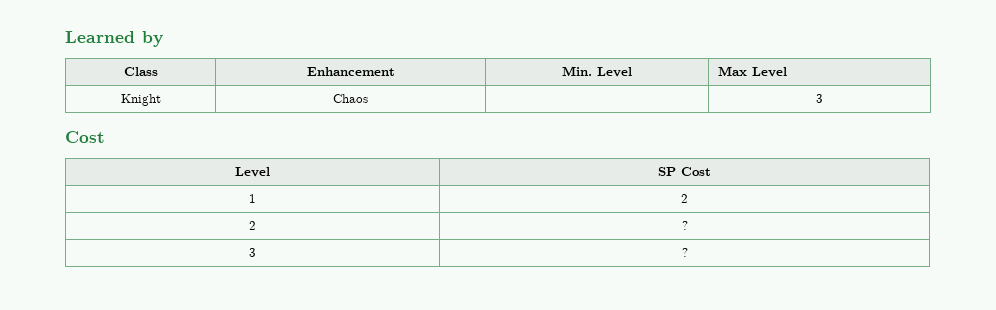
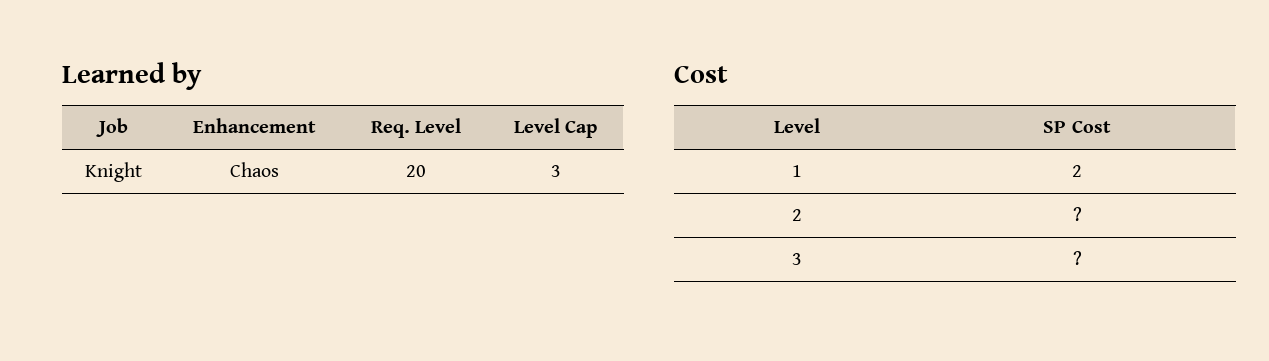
[123,67,158,76] Class -> [96,118,128,137] Job
[562,66,632,77] [718,66,788,77] Min. Level | Max Level -> [370,118,462,138] [513,118,598,138] Req. Level | Level Cap
(368, 98) none -> [406,165,426,177] 20

